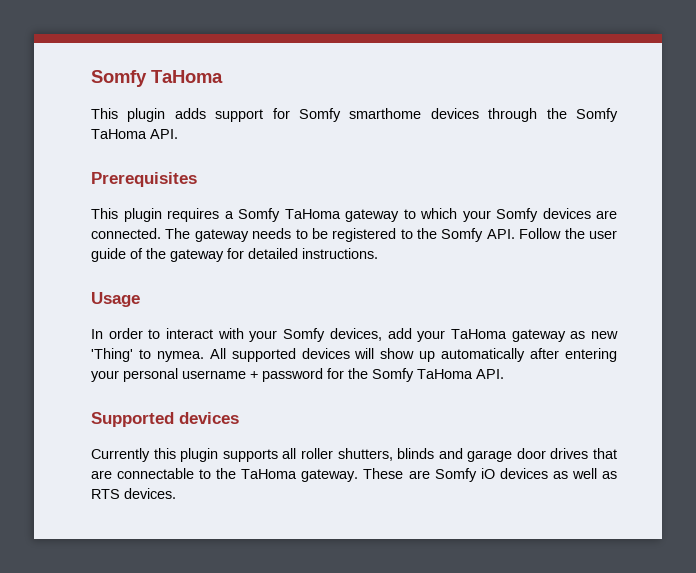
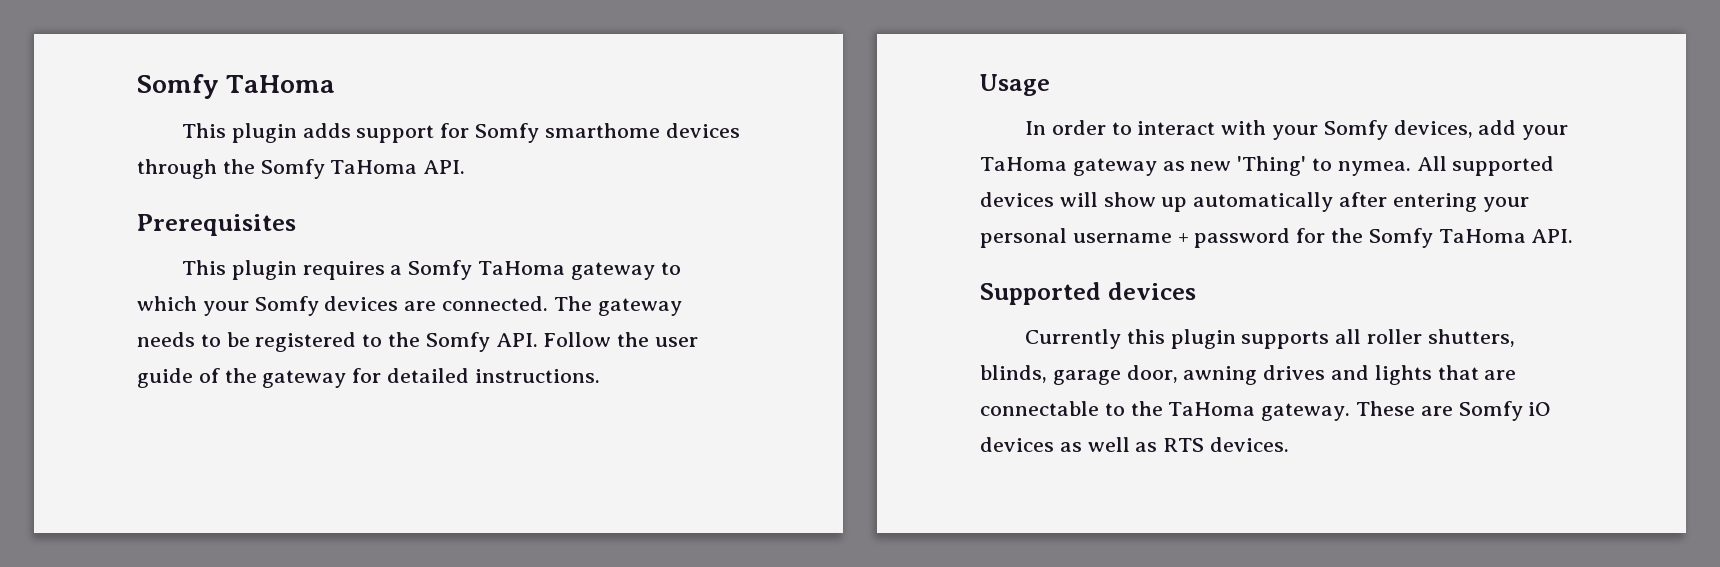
[397,448,589,462] blinds and garage door drives -> [980,365,1432,385] blinds, garage door, awning drives and lights

